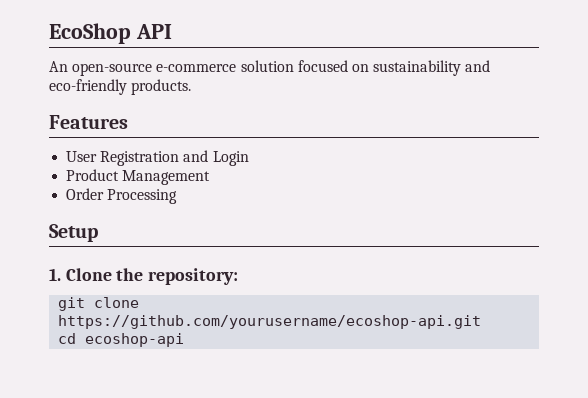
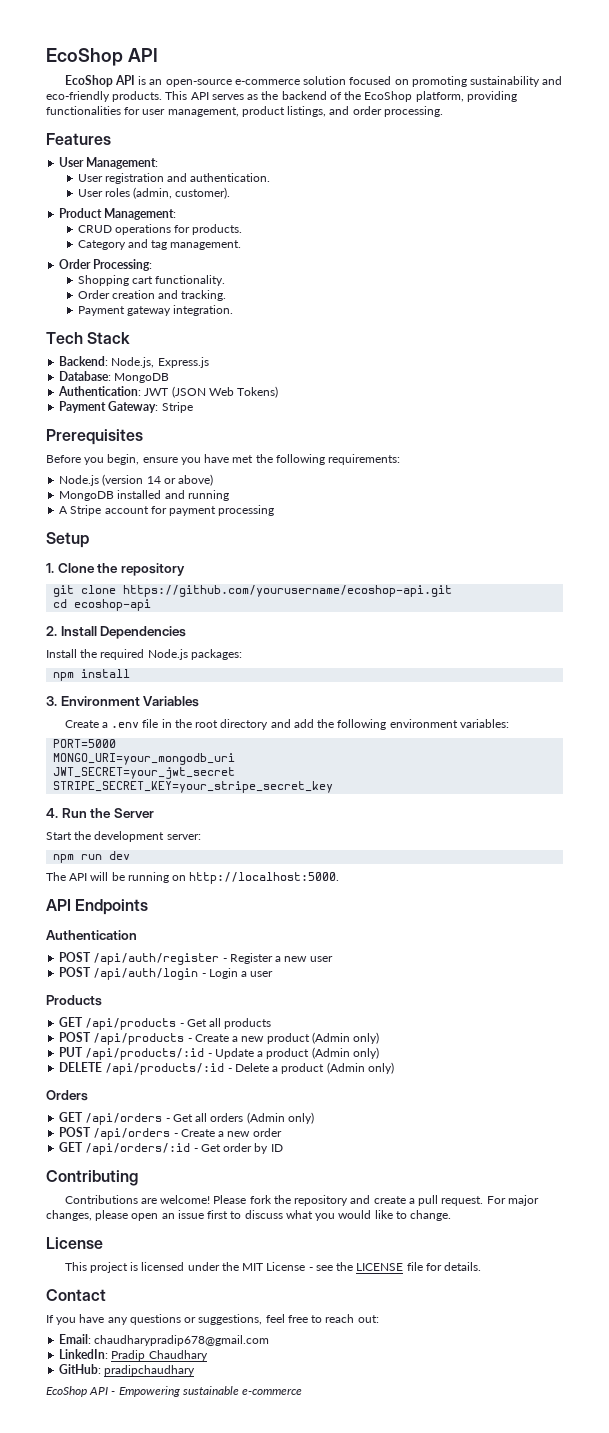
[49,61,68,72] An -> [64,75,163,87] EcoShop API is an
(369, 68) none -> [411,76,467,87] promoting
[49,115,128,129] [66,150,249,166] [66,169,211,185] [66,188,178,204] // Features // User Registration and Login // Product Management // Order Processing -> [165,91,517,102] [46,106,443,117] [46,133,111,145] [59,157,159,169] [77,173,271,184] [77,187,231,199] [59,208,177,220] [77,224,243,235] [77,239,242,250] [59,259,153,271] [77,275,226,286] [77,290,227,301] [77,305,234,316] [46,332,131,344] [59,356,209,368] [59,371,170,383] [58,386,279,398] [59,401,193,413] [46,429,143,445] [46,454,401,465] [59,474,214,486] [59,490,229,501] [59,505,275,516] This API serves as the backend of the EcoShop platform, providing functionalities for user management, product listings, and order processing. // Features // User Management: // User registration and authentication. // User roles (admin, customer). // Product Management: // CRUD operations for products. // Category and tag management. // Order Processing: // Shopping cart functionality. // Order creation and tracking. // Payment gateway integration. // Tech Stack // Backend: Node.js, Express.js // Database: MongoDB // Authentication: JWT (JSON Web Tokens) // Payment Gateway: Stripe // Prerequisites // Before you begin, ensure you have met the following requirements: // Node.js (version 14 or above) // MongoDB installed and running // A Stripe account for payment processing
[148,268,239,285] repository: -> [120,563,185,576] repository
(185, 340) none -> [46,626,187,639] [46,649,242,660] [53,669,131,681] [46,696,200,707] [64,719,509,730] [53,739,117,748] [53,753,236,765] [53,767,236,779] [53,781,334,793] [46,808,154,818] [46,831,201,842] [53,851,131,863] [46,872,340,884] [46,899,149,915] [46,930,137,940] [59,952,333,965] [59,967,274,980] [46,995,102,1006] [59,1017,272,1030] [59,1032,380,1045] [59,1047,379,1060] [59,1062,394,1075] [46,1090,88,1101] [59,1112,314,1125] [59,1127,282,1140] [59,1142,283,1155] [46,1170,138,1186] [64,1195,539,1206] [46,1210,452,1221] [46,1237,103,1249] [64,1262,482,1273] [46,1289,106,1301] [46,1314,379,1325] [59,1334,270,1346] [59,1349,208,1361] [59,1364,196,1376] [46,1386,303,1397] // 2. Install Dependencies // Install the required Node.js packages: // npm install // 3. Environment Variables // Create a .env file in the root directory and add the following environment variables: // PORT=5000 // MONGO_URI=your_mongodb_uri // JWT_SECRET=your_jwt_secret // STRIPE_SECRET_KEY=your_stripe_secret_key // 4. Run the Server // Start the development server: // npm run dev // The API will be running on http://localhost:5000. // API Endpoints // Authentication // POST /api/auth/register - Register a new user // POST /api/auth/login - Login a user // Products // GET /api/products - Get all products // POST /api/products - Create a new product (Admin only) // PUT /api/products/:id - Update a product (Admin only) // DELETE /api/products/:id - Delete a product (Admin only) // Orders // GET /api/orders - Get all orders (Admin only) // POST /api/orders - Create a new order // GET /api/orders/:id - Get order by ID // Contributing // Contributions are welcome! Please fork the repository and create a pull request. For major changes, please open an issue first to discuss what you would like to change. // License // This project is licensed under the MIT License - see the LICENSE file for details. // Contact // If you have any questions or suggestions, feel free to reach out: // Email: chaudharypradip678@gmail.com // LinkedIn: Pradip Chaudhary // GitHub: pradipchaudhary // EcoShop API - Empowering sustainable e-commerce

